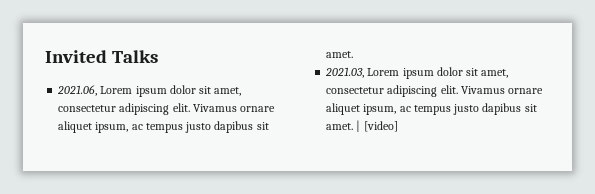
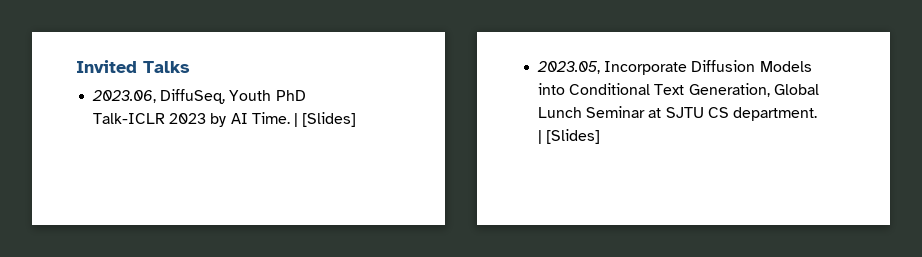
[57,85,242,97] [58,103,276,115] [58,121,269,133] [326,51,354,58] [325,67,509,79] [326,85,544,97] [326,103,537,115] [326,120,398,132] 2021.06, Lorem ipsum dolor sit amet, consectetur adipiscing elit. Vivamus ornare aliquet ipsum, ac tempus justo dapibus sit amet. // 2021.03, Lorem ipsum dolor sit amet, consectetur adipiscing elit. Vivamus ornare aliquet ipsum, ac tempus justo dapibus sit amet. | [video] -> [92,89,306,104] [93,112,357,127] [537,60,812,75] [538,83,819,97] [538,106,817,121] [538,129,601,144] 2023.06, DiffuSeq, Youth PhD Talk-ICLR 2023 by AI Time. | [Slides] // 2023.05, Incorporate Diffusion Models into Conditional Text Generation, Global Lunch Seminar at SJTU CS department. | [Slides]

